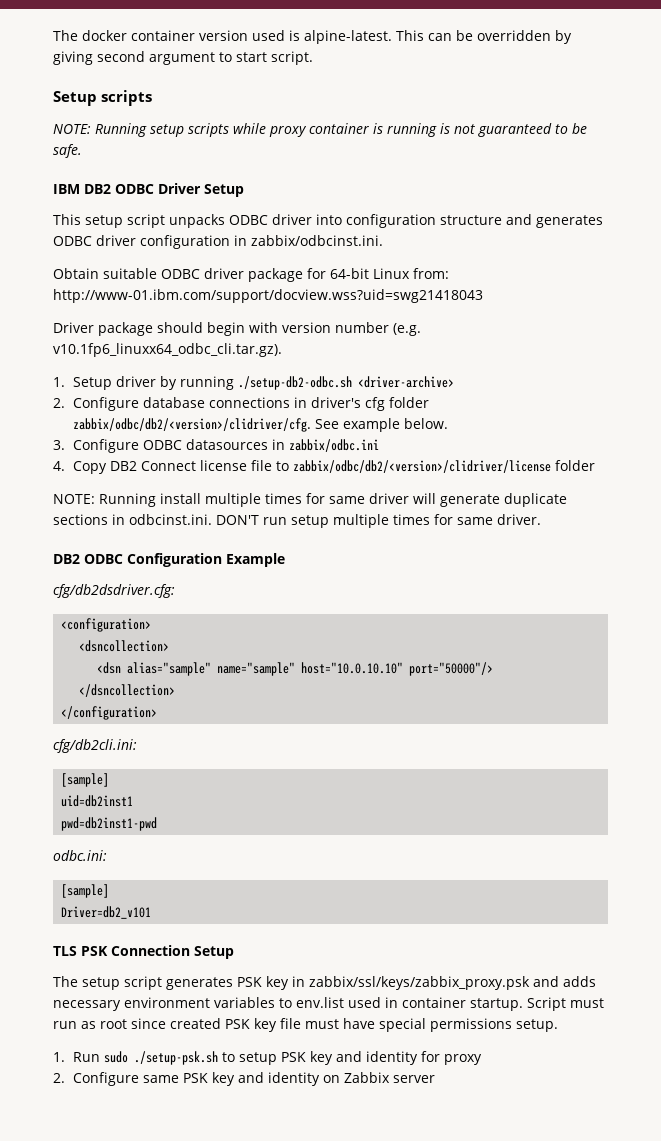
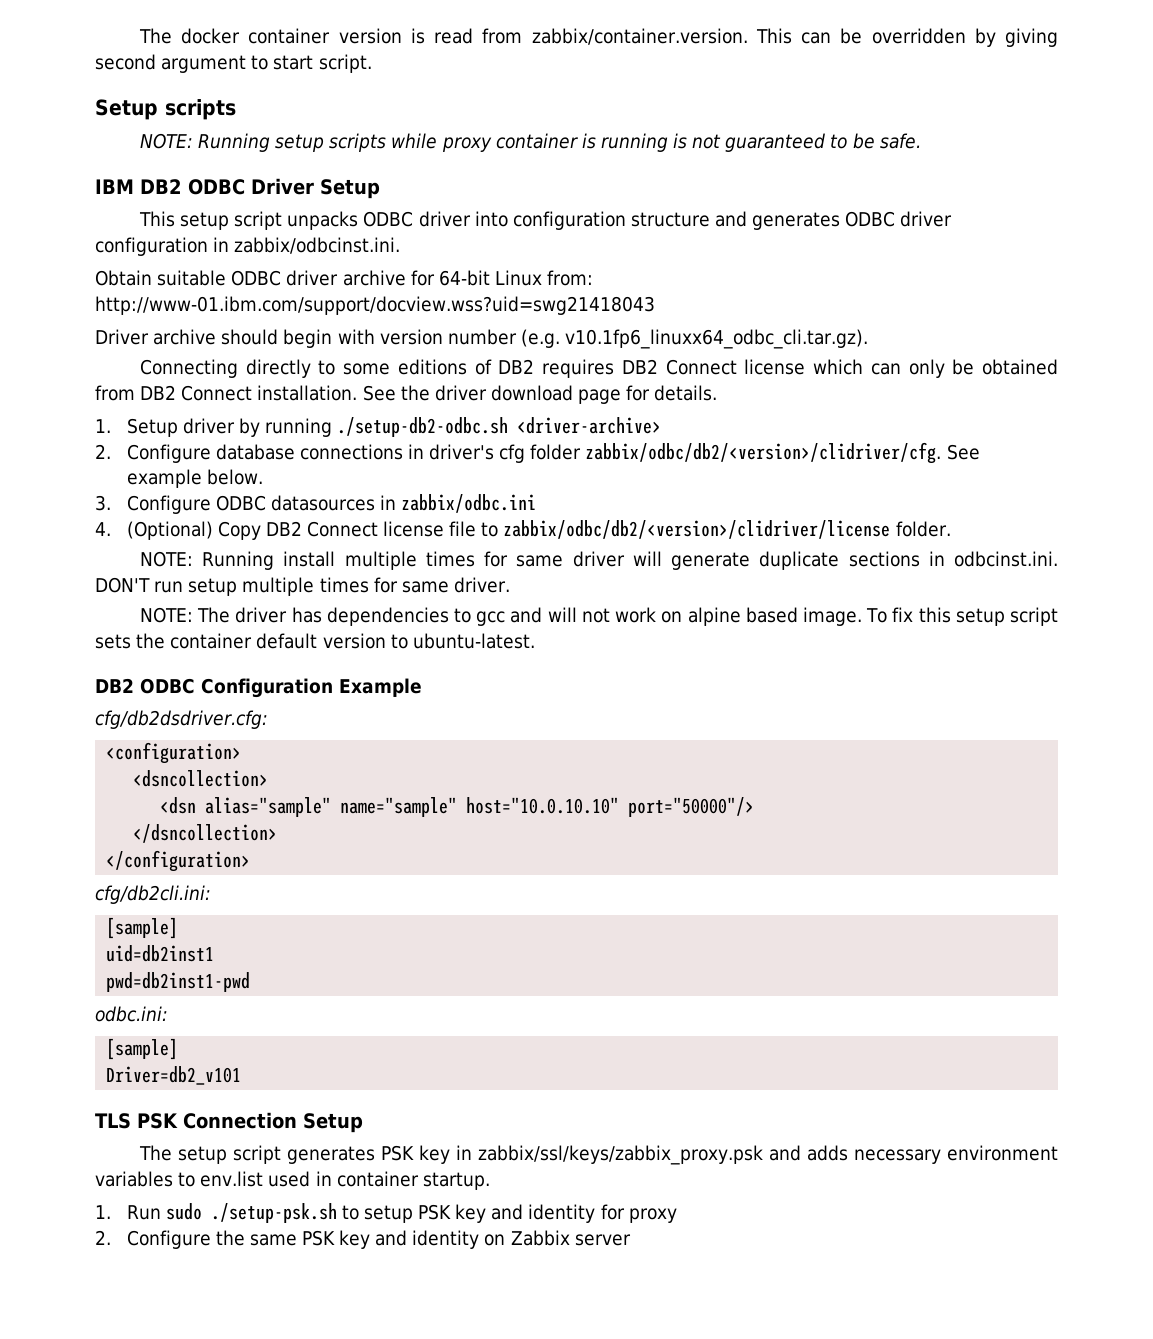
[252,30,392,44] used is alpine-latest. -> [410,28,748,45] is read from zabbix/container.version.
[248,268,303,282] package -> [342,270,406,286] archive
[98,322,153,336] package -> [153,329,217,345] archive
(282, 350) none -> [139,359,1058,378] [95,385,718,404] // Connecting directly to some editions of DB2 requires DB2 Connect license which can only be obtained from DB2 Connect installation. See the driver download page for details.
(65, 466) none -> [126,521,213,540] (Optional)
[555,460,596,471] folder -> [895,521,951,537] folder.
(541, 519) none -> [139,607,1058,626] [95,633,535,649] // NOTE: The driver has dependencies to gcc and will not work on alpine based image. To fix this setup script sets the container default version to ubuntu-latest.
[527,997,604,1011] [53,1018,558,1032] Script must run as root since created PSK key file must have special permissions setup. -> (490, 1181) none
(140, 1079) none -> [215,1230,245,1246] the

